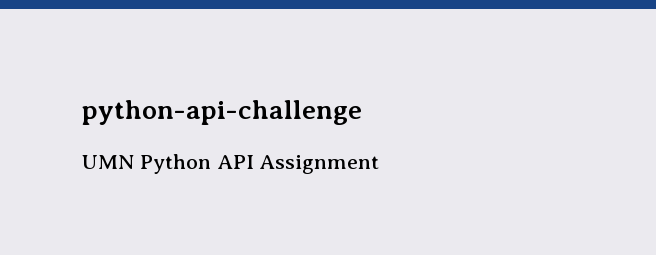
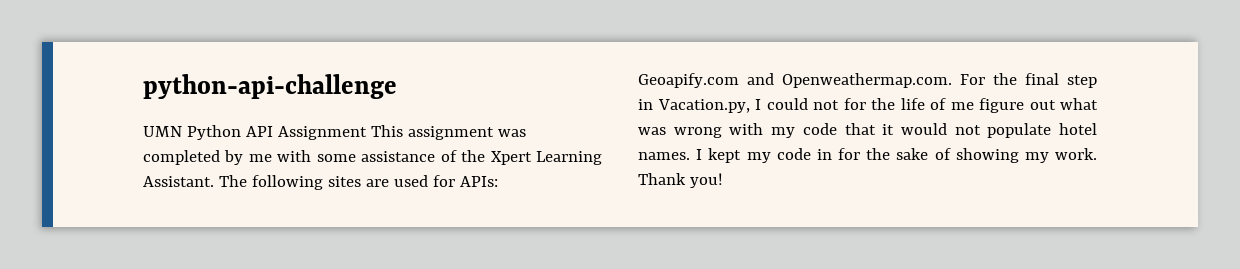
(380, 164) none -> [370,125,526,140] [143,150,603,165] [143,175,498,190] [638,73,1097,88] [638,98,1098,113] [638,123,1097,138] [638,148,1097,163] [638,173,723,188] This assignment was completed by me with some assistance of the Xpert Learning Assistant. The following sites are used for APIs: Geoapify.com and Openweathermap.com. For the final step in Vacation.py, I could not for the life of me figure out what was wrong with my code that it would not populate hotel names. I kept my code in for the sake of showing my work. Thank you!

